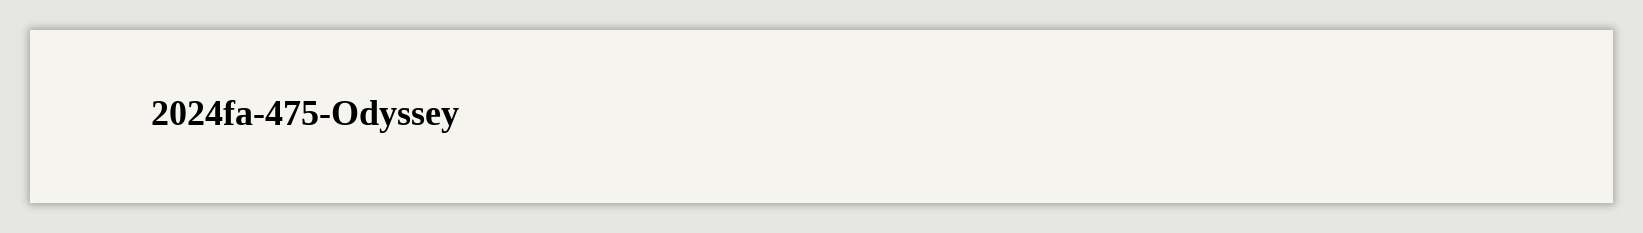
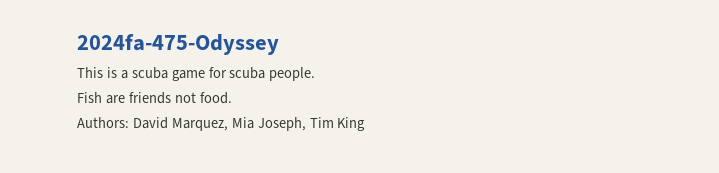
(459, 116) none -> [77,67,316,81] [77,92,232,104] [77,117,366,131] // This is a scuba game for scuba people. // Fish are friends not food. // Authors: David Marquez, Mia Joseph, Tim King

